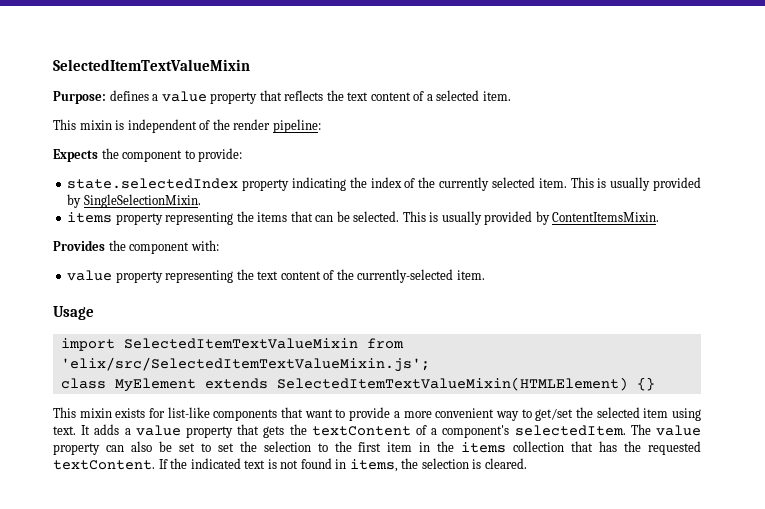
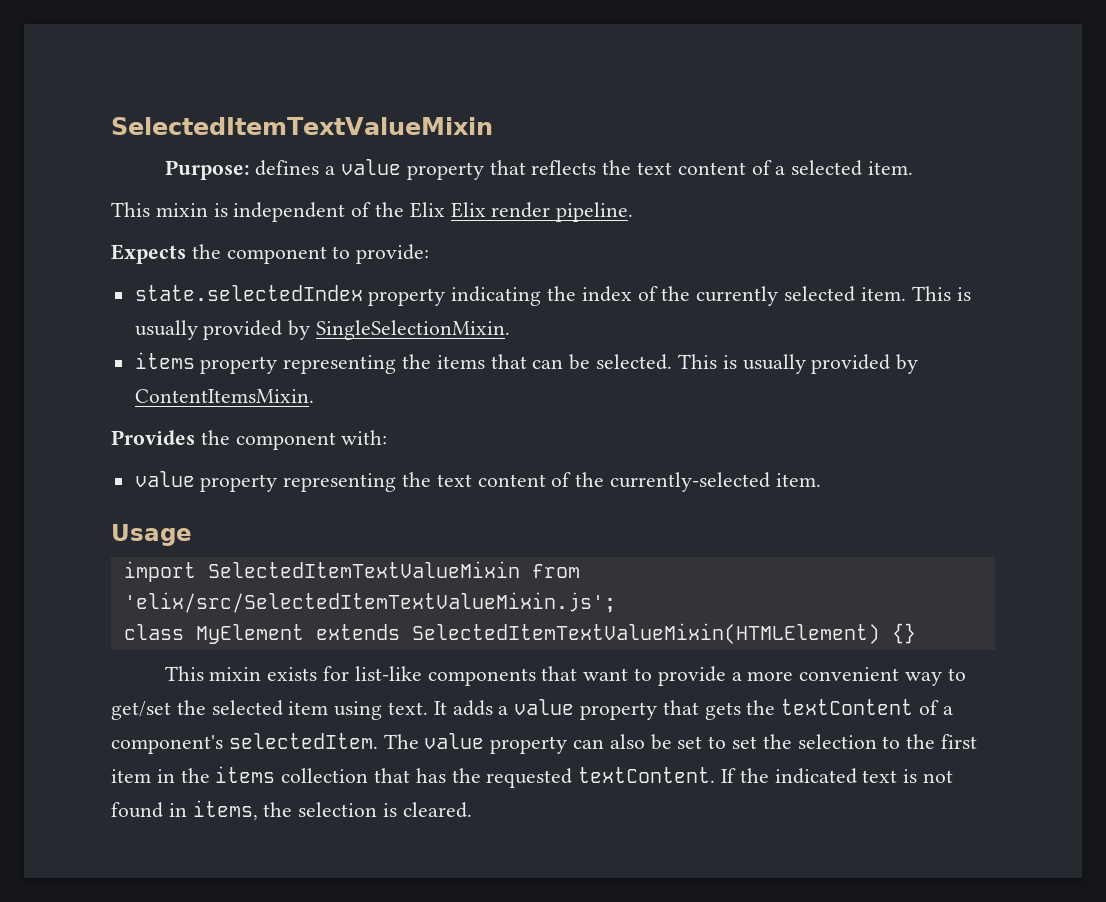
[233,119,321,133] render pipeline: -> [409,202,634,222] Elix Elix render pipeline.

